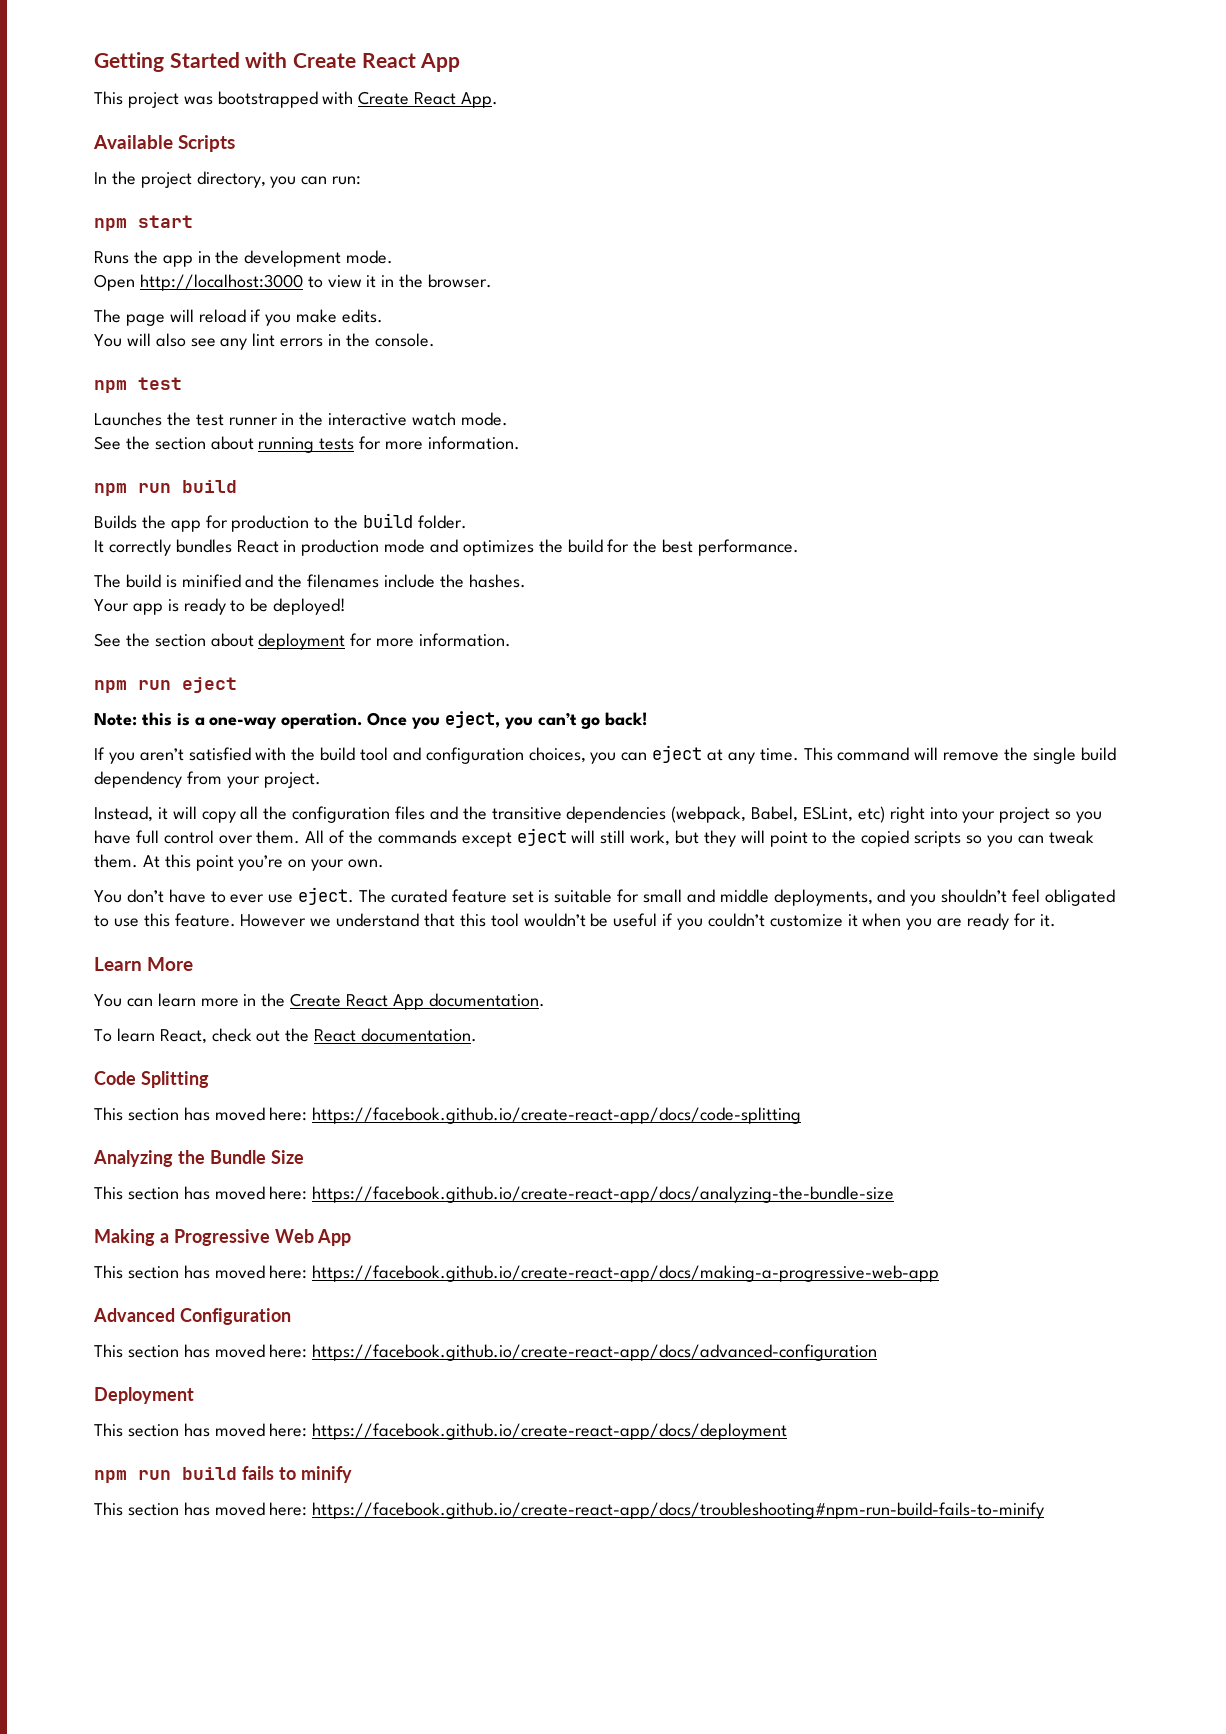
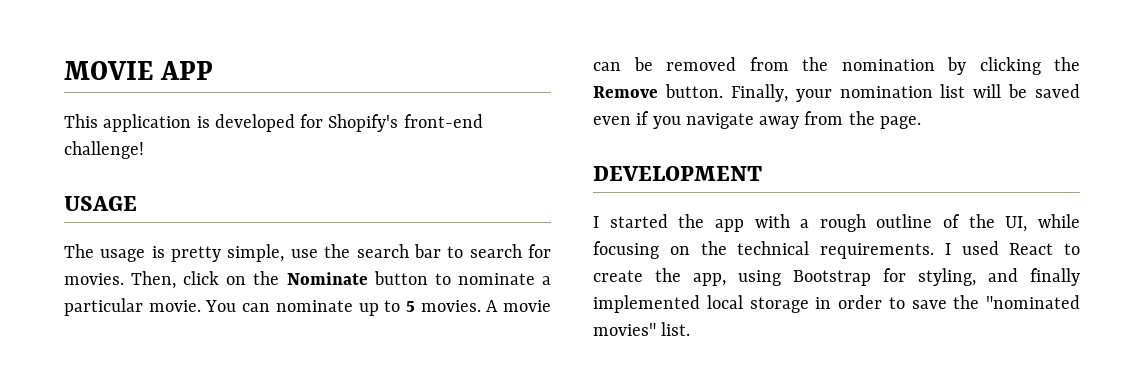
[94,52,461,72] [94,91,499,108] [93,135,236,152] [94,171,362,188] [94,215,193,231] [94,250,394,267] [94,274,493,291] [94,309,384,326] [94,333,435,350] [94,377,182,393] [94,412,508,426] [94,436,520,453] [94,480,237,496] [94,513,467,532] [94,539,800,556] [94,574,526,588] [94,598,347,615] [94,633,512,650] [94,677,237,693] [94,711,648,729] [94,745,1116,764] [94,771,321,788] [94,806,1103,823] [94,828,1094,847] [94,854,385,871] [94,887,1115,906] [94,913,1056,930] [94,957,194,971] [94,993,545,1010] [94,1028,478,1044] [94,1071,209,1088] [94,1107,802,1124] [93,1150,304,1167] [94,1186,895,1203] [94,1229,352,1246] [94,1265,940,1282] [93,1308,291,1325] [94,1344,878,1361] [94,1387,194,1404] [94,1423,788,1440] [94,1466,352,1483] [94,1502,1045,1519] Getting Started with Create React App // This project was bootstrapped with Create React App. // Available Scripts // In the project directory, you can run: // npm start // Runs the app in the development mode. // Open http://localhost:3000 to view it in the browser. // The page will reload if you make edits. // You will also see any lint errors in the console. // npm test // Launches the test runner in the interactive watch mode. // See the section about running tests for more information. // npm run build // Builds the app for production to the build folder. // It correctly bundles React in production mode and optimizes the build for the best performance. // The build is minified and the filenames include the hashes. // Your app is ready to be deployed! // See the section about deployment for more information. // npm run eject // Note: this is a one-way operation. Once you eject, you can’t go back! // If you aren’t satisfied with the build tool and configuration choices, you can eject at any time. This command will remove the single build dependency from your project. // Instead, it will copy all the configuration files and the transitive dependencies (webpack, Babel, ESLint, etc) right into your project so you have full control over them. All of the commands except eject will still work, but they will point to the copied scripts so you can tweak them. At this point you’re on your own. // You don’t have to ever use eject. The curated feature set is suitable for small and middle deployments, and you shouldn’t feel obligated to use this feature. However we understand that this tool wouldn’t be useful if you couldn’t customize it when you are ready for it. // Learn More // You can learn more in the Create React App documentation. // To learn React, check out the React documentation. // Code Splitting // This section has moved here: https://facebook.github.io/create-react-app/docs/code-splitting // Analyzing the Bundle Size // This section has moved here: https://facebook.github.io/create-react-app/docs/analyzing-the-bundle-size // Making a Progressive Web App // This section has moved here: https://facebook.github.io/create-react-app/docs/making-a-progressive-web-app // Advanced Configuration // This section has moved here: https://facebook.github.io/create-react-app/docs/advanced-configuration // Deployment // This section has moved here: https://facebook.github.io/create-react-app/docs/deployment // npm run build fails to minify // This section has moved here: https://facebook.github.io/create-react-app/docs/troubleshooting#npm-run-build-fails-to-minify -> [64,61,214,80] [64,114,483,132] [64,141,144,159] [64,196,137,211] [64,244,551,262] [64,271,551,289] [64,298,551,316] [593,57,1080,75] [593,84,1080,102] [593,111,921,129] [593,166,762,181] [593,214,1080,232] [593,241,1080,259] [593,268,1080,286] [593,295,1080,313] [593,322,691,336] MOVIE APP // This application is developed for Shopify's front-end challenge! // USAGE // The usage is pretty simple, use the search bar to search for movies. Then, click on the Nominate button to nominate a particular movie. You can nominate up to 5 movies. A movie can be removed from the nomination by clicking the Remove button. Finally, your nomination list will be saved even if you navigate away from the page. // DEVELOPMENT // I started the app with a rough outline of the UI, while focusing on the technical requirements. I used React to create the app, using Bootstrap for styling, and finally implemented local storage in order to save the "nominated movies" list.

